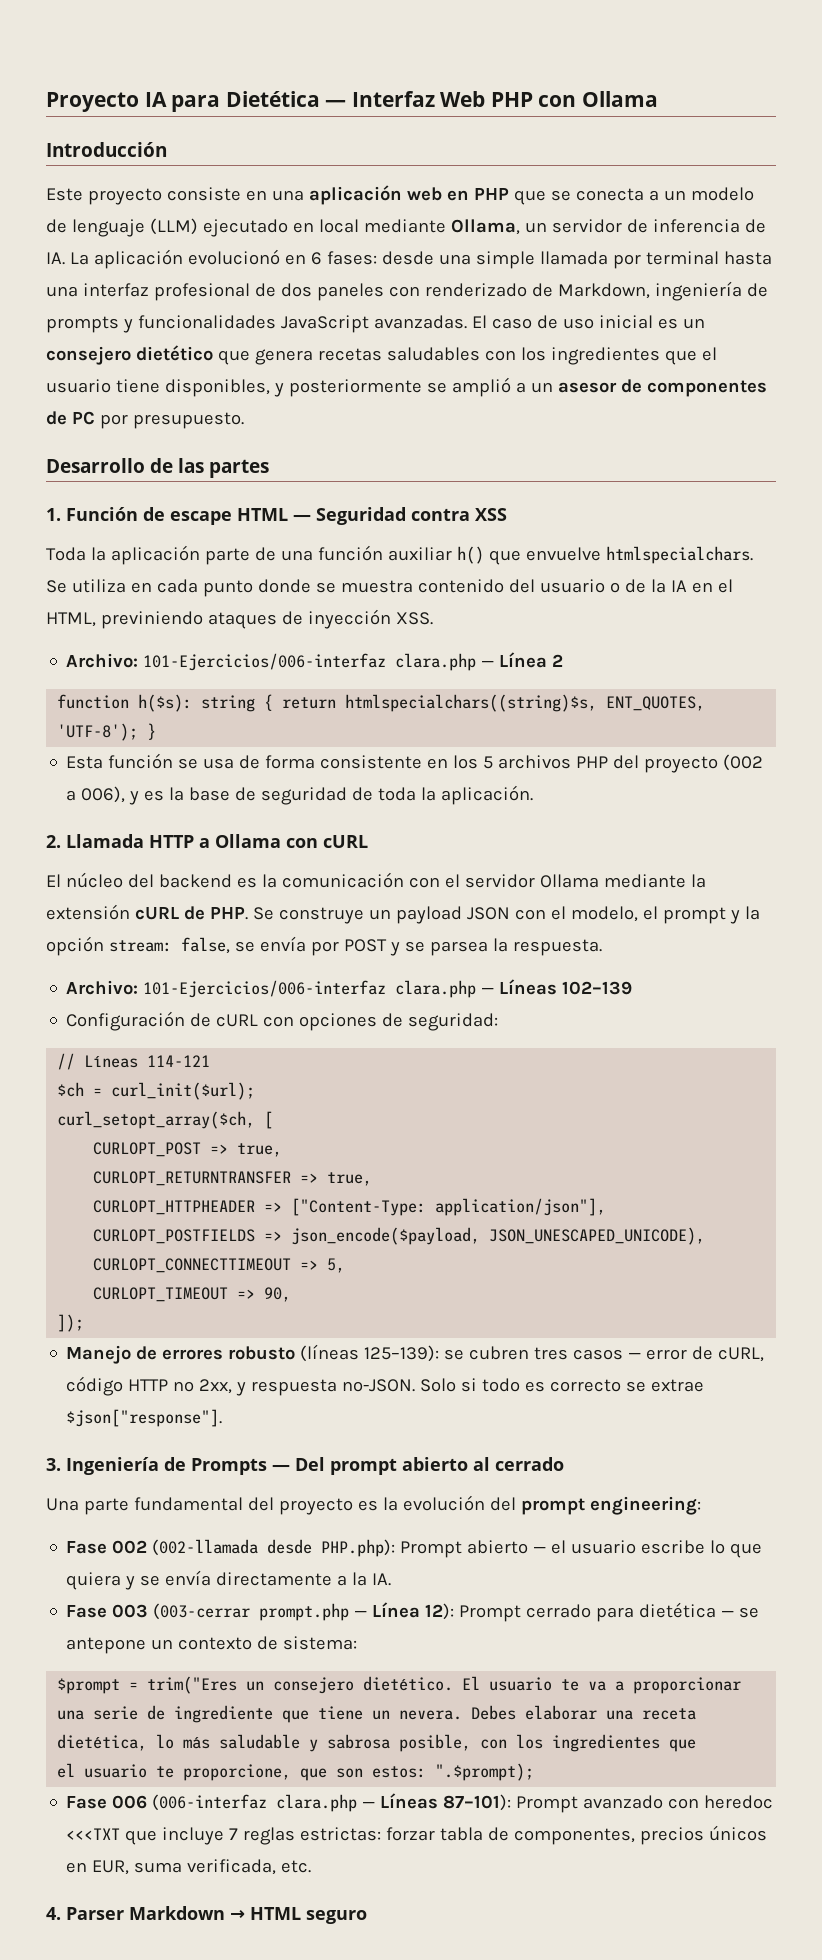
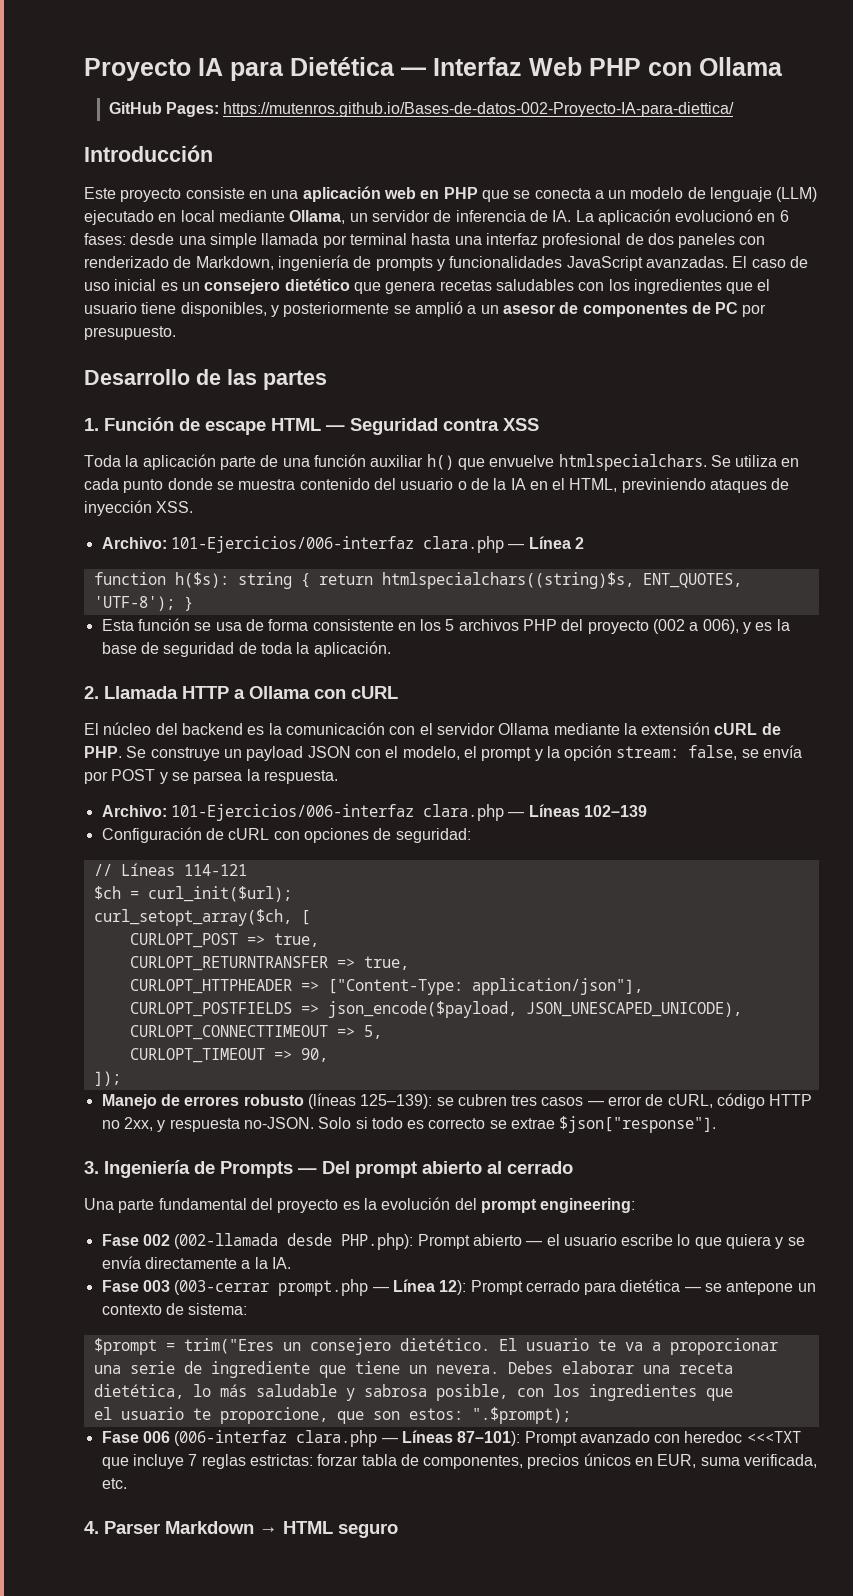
(658, 99) none -> [108,102,735,117] // GitHub Pages: https://mutenros.github.io/Bases-de-datos-002-Proyecto-IA-para-diettica/

